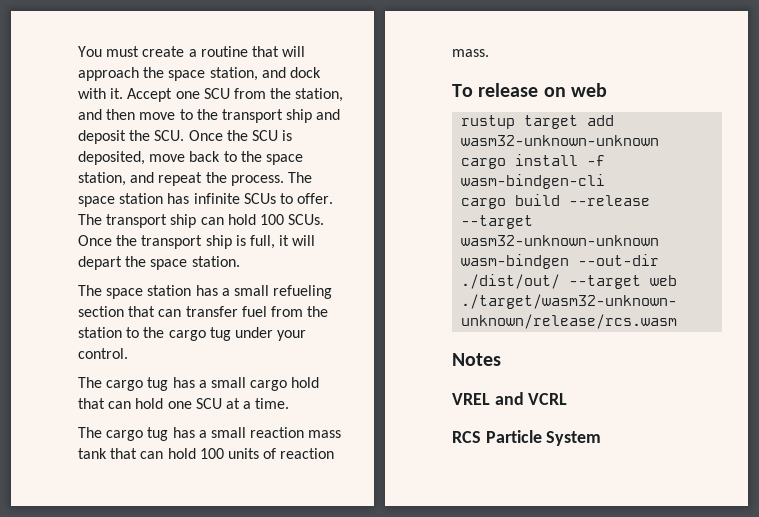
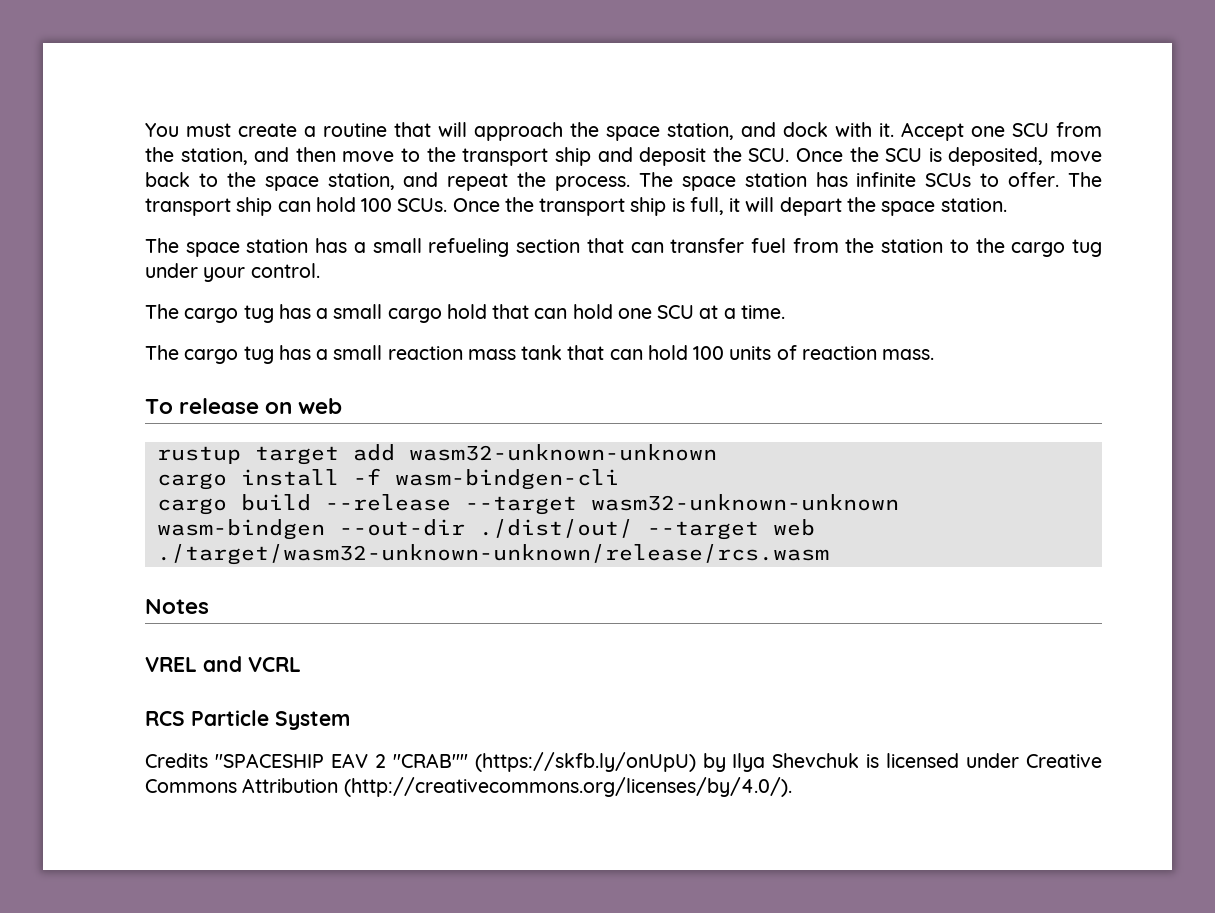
(602, 438) none -> [145,752,1102,772] [145,777,792,797] // Credits "SPACESHIP EAV 2 "CRAB"" (https://skfb.ly/onUpU) by Ilya Shevchuk is licensed under Creative Commons Attribution (http://creativecommons.org/licenses/by/4.0/).

